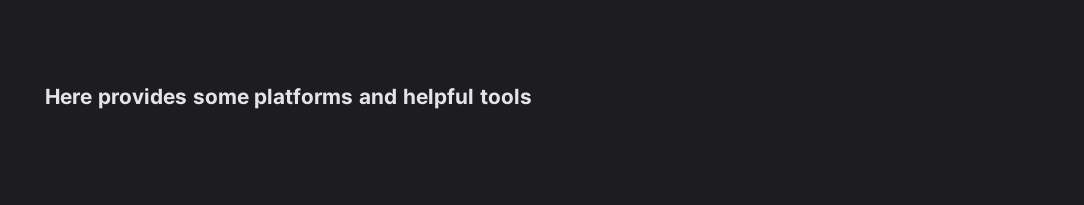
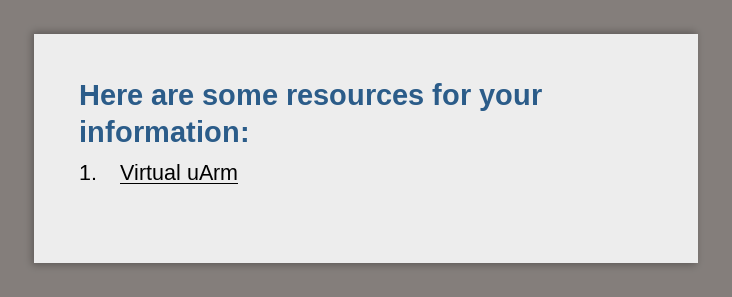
[97,87,532,109] provides some platforms and helpful tools -> [151,83,542,111] [79,120,250,142] [79,164,238,180] are some resources for your information: // 1. Virtual uArm

